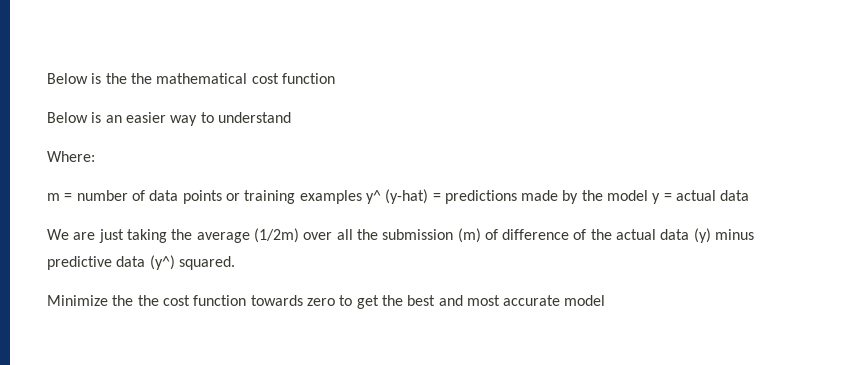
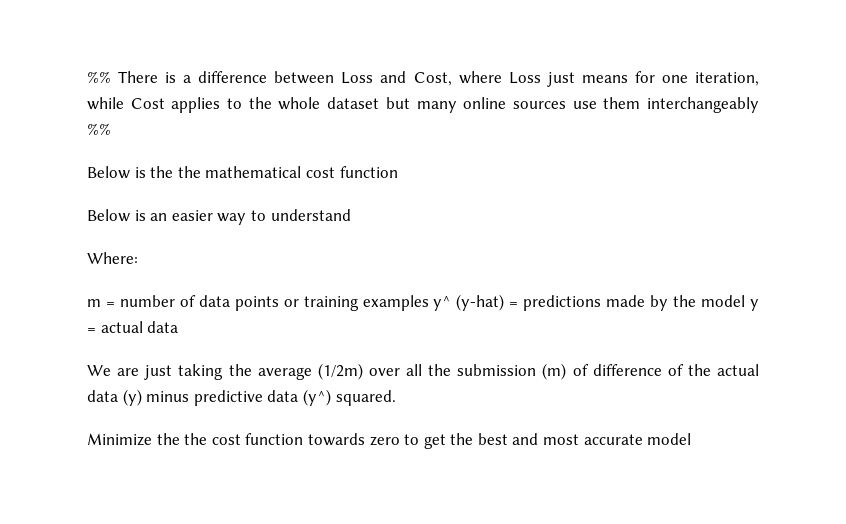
(47, 78) none -> [87,71,760,87] [87,97,759,113] [87,123,111,135] %% There is a difference between Loss and Cost, where Loss just means for one iteration, while Cost applies to the whole dataset but many online sources use them interchangeably %% //

